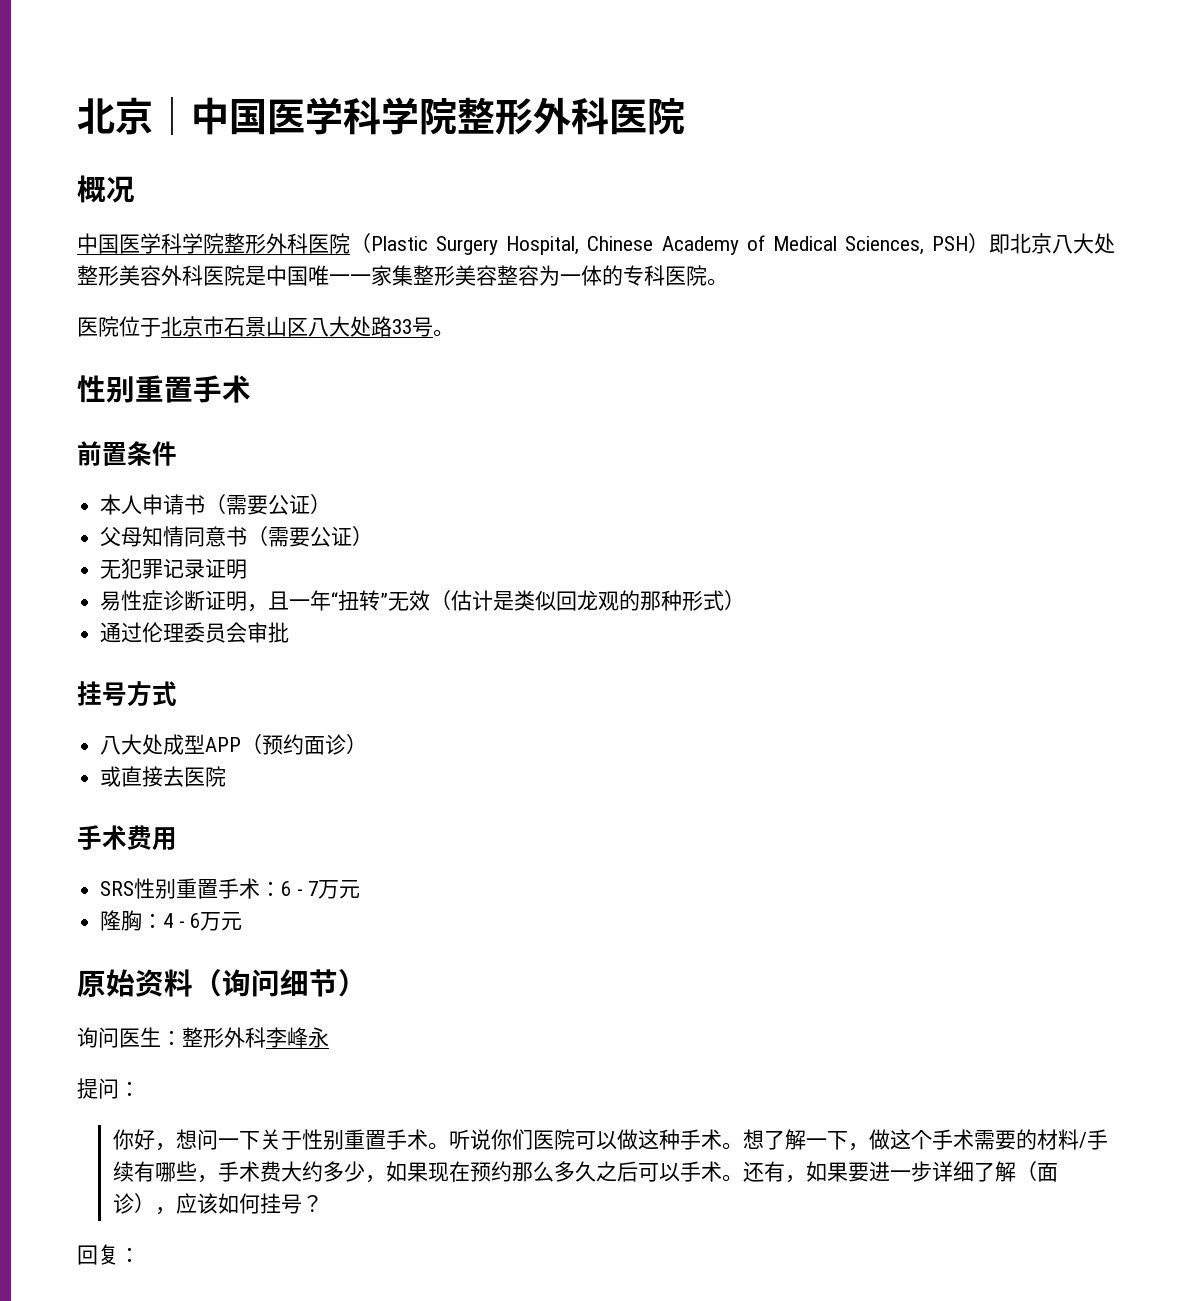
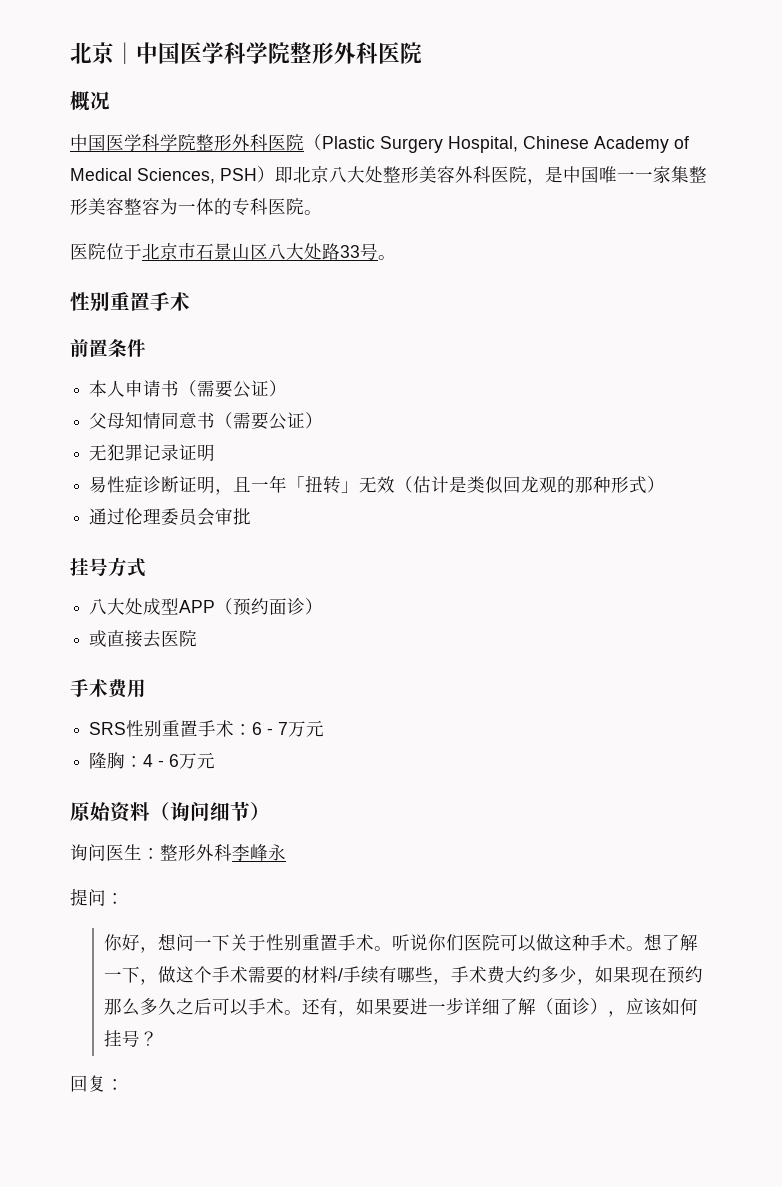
(245, 275) none -> [527,179,545,185] ，
[331,590,389,611] “扭转” -> [287,475,360,494] 「扭转」

